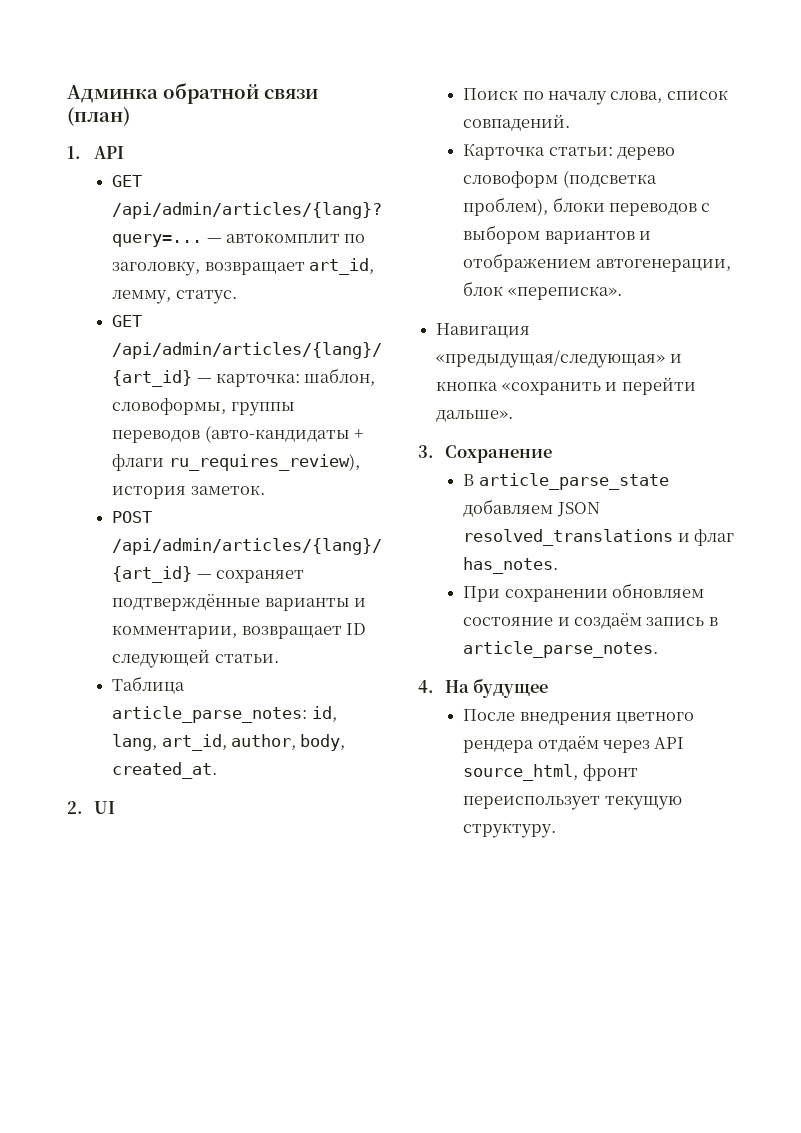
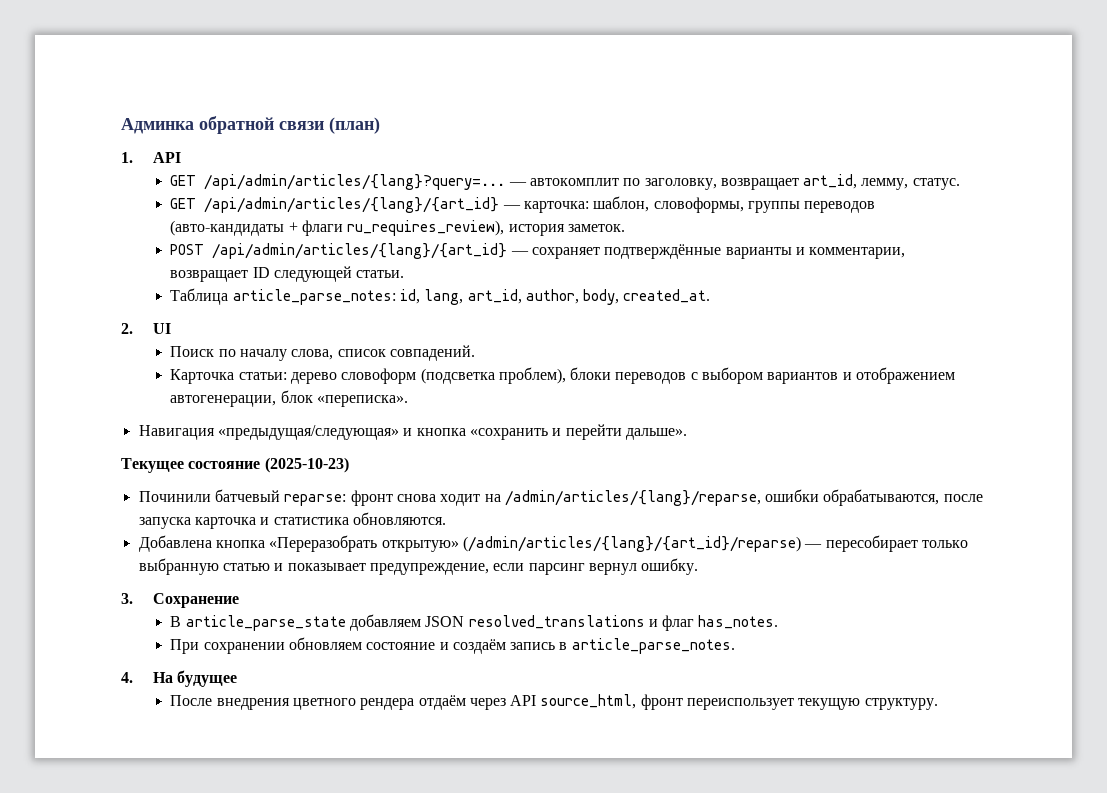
(514, 416) none -> [121,457,349,473] [138,489,983,506] [138,512,446,529] [138,535,968,552] [138,558,699,575] // Текущее состояние (2025‑10‑23) // Починили батчевый reparse: фронт снова ходит на /admin/articles/{lang}/reparse, ошибки обрабатываются, после запуска карточка и статистика обновляются. // Добавлена кнопка «Переразобрать открытую» (/admin/articles/{lang}/{art_id}/reparse) — пересобирает только выбранную статью и показывает предупреждение, если парсинг вернул ошибку.

